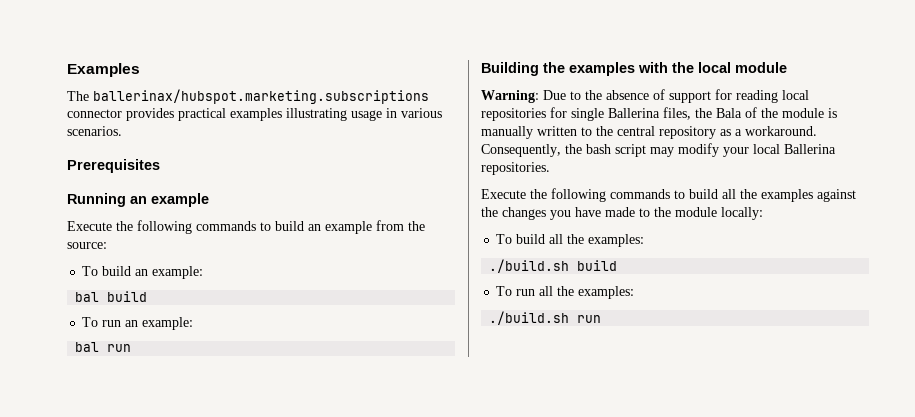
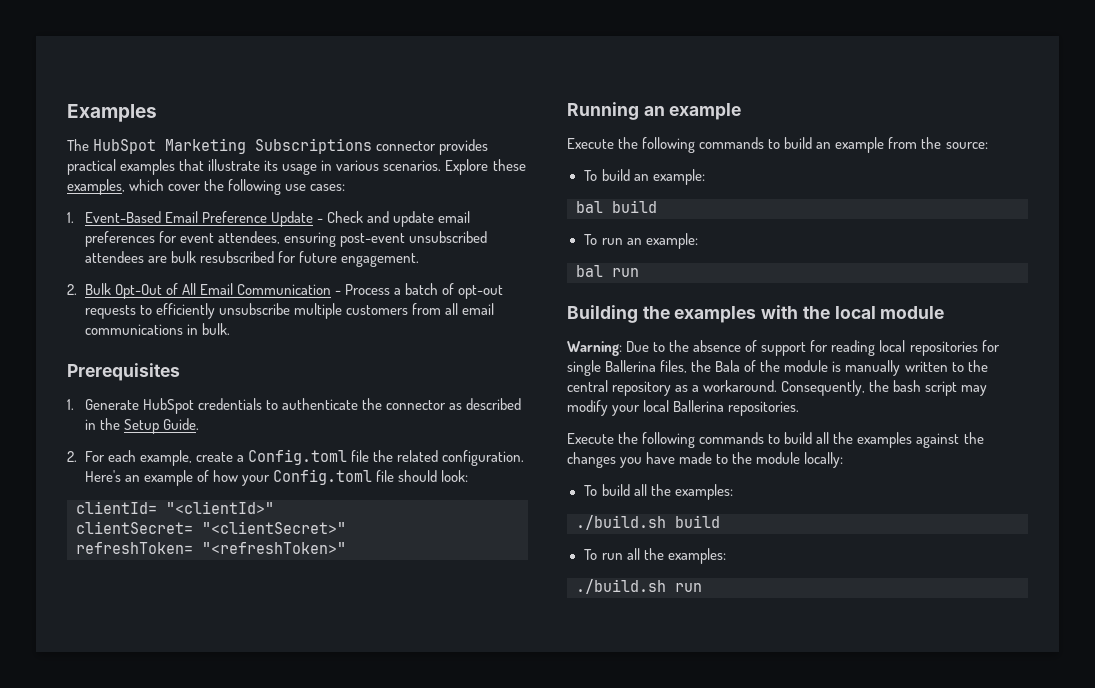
[93,89,429,104] ballerinax/hubspot.marketing.subscriptions -> [93,138,373,154] HubSpot Marketing Subscriptions
[286,108,347,121] illustrating -> [179,159,279,171] that illustrate its
[67,159,160,173] // Prerequisites -> [445,159,526,175] [67,179,346,195] [67,211,471,227] [84,231,488,247] [84,251,420,267] [67,283,504,299] [84,303,495,319] [84,323,231,335] [67,363,180,381] [67,398,522,414] [84,418,200,434] [67,449,525,466] [84,469,469,486] [76,501,274,514] [76,521,346,534] [76,542,346,554] Explore these examples, which cover the following use cases: // 1. Event-Based Email Preference Update - Check and update email preferences for event attendees, ensuring post-event unsubscribed attendees are bulk resubscribed for future engagement. // 2. Bulk Opt-Out of All Email Communication - Process a batch of opt-out requests to efficiently unsubscribe multiple customers from all email communications in bulk. // Prerequisites // 1. Generate HubSpot credentials to authenticate the connector as described in the Setup Guide. // 2. For each example, create a Config.toml file the related configuration. Here's an example of how your Config.toml file should look: // clientId= "<clientId>" // clientSecret= "<clientSecret>" // refreshToken= "<refreshToken>"

